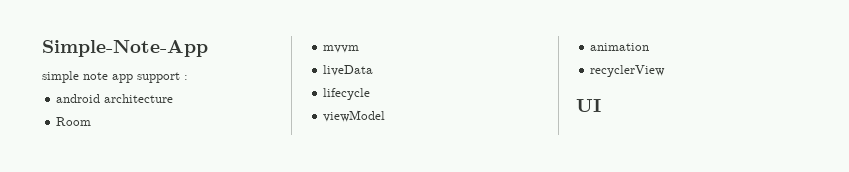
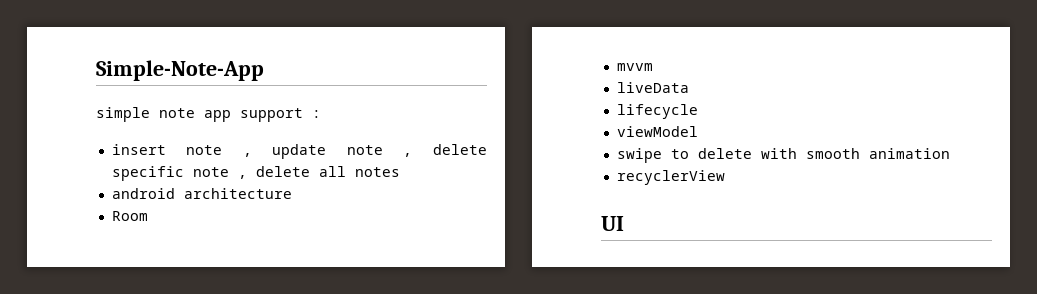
(188, 77) none -> [111,144,487,159] [111,166,400,181] // insert note , update note , delete specific note , delete all notes
(386, 116) none -> [616,148,860,163] swipe to delete with smooth

